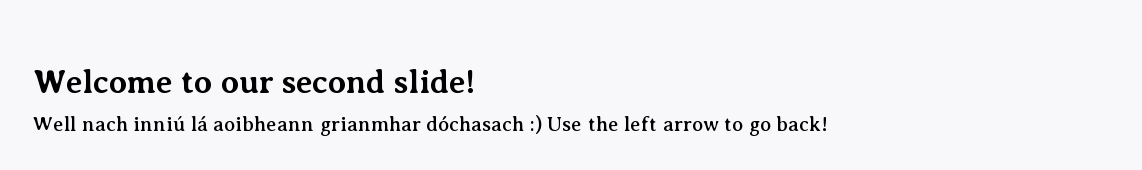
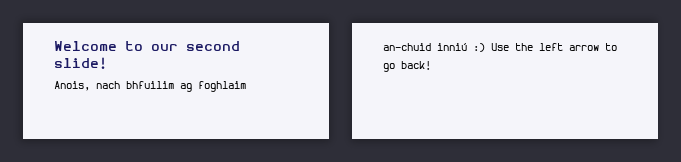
[33,115,525,136] Well nach inniú lá aoibheann grianmhar dóchasach -> [54,81,246,92] [383,43,467,51] Anois, nach bhfuilim ag foghlaim an-chuid inniú

